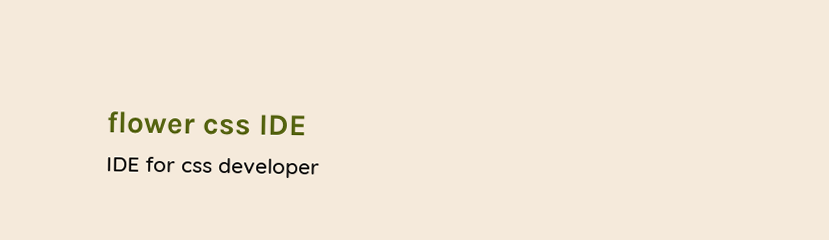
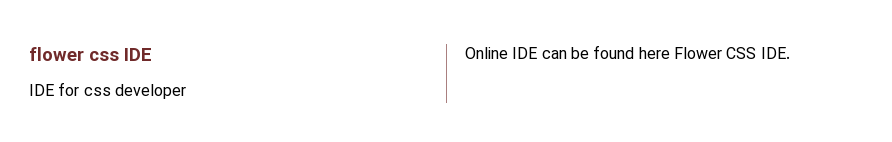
(320, 168) none -> [465,45,790,59] // Online IDE can be found here Flower CSS IDE.

